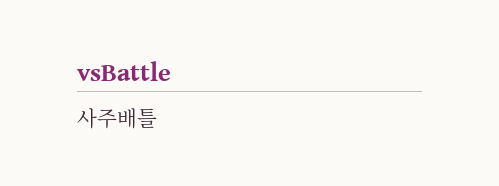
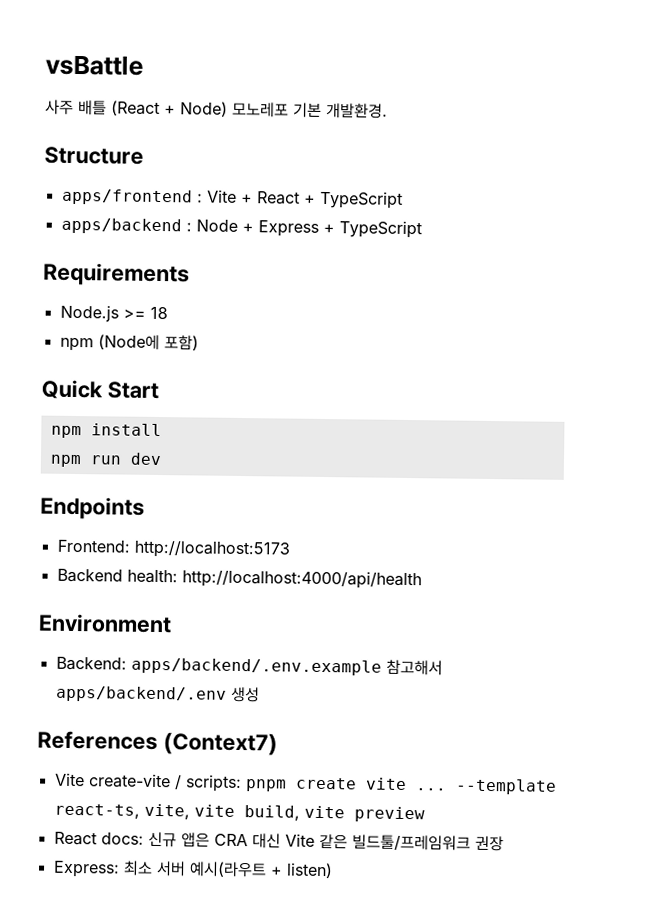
[77,108,157,129] 사주배틀 -> [45,99,388,119] [44,146,144,165] [61,188,403,209] [60,217,422,239] [43,262,190,287] [59,304,168,323] [59,334,199,352] [41,379,159,400] [50,423,162,439] [49,452,162,468] [40,496,145,520] [56,539,290,559] [56,568,422,590] [38,613,172,634] [55,656,443,676] [55,685,260,703] [37,730,278,756] [54,772,557,795] [53,803,425,823] [53,831,504,852] [52,860,333,879] 사주 배틀 (React + Node) 모노레포 기본 개발환경. // Structure // apps/frontend : Vite + React + TypeScript // apps/backend : Node + Express + TypeScript // Requirements // Node.js >= 18 // npm (Node에 포함) // Quick Start // npm install // npm run dev // Endpoints // Frontend: http://localhost:5173 // Backend health: http://localhost:4000/api/health // Environment // Backend: apps/backend/.env.example 참고해서 apps/backend/.env 생성 // References (Context7) // Vite create-vite / scripts: pnpm create vite ... --template react-ts, vite, vite build, vite preview // React docs: 신규 앱은 CRA 대신 Vite 같은 빌드툴/프레임워크 권장 // Express: 최소 서버 예시(라우트 + listen)

